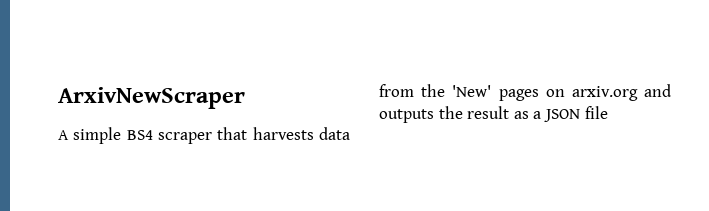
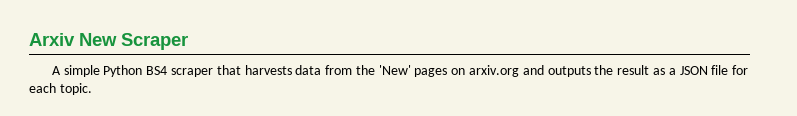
[58,87,245,109] ArxivNewScraper -> [29,33,188,50] Arxiv New Scraper
(122, 135) none -> [103,65,143,77] Python
(608, 112) none -> [732,65,749,75] [29,83,92,95] for each topic.

